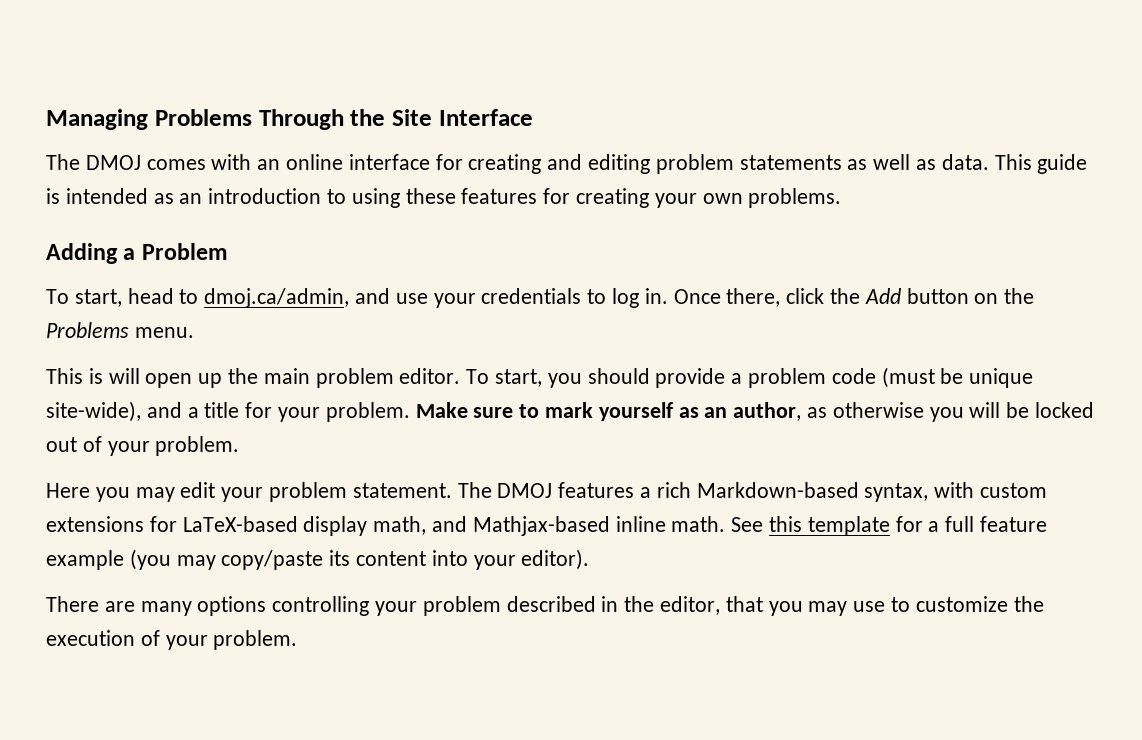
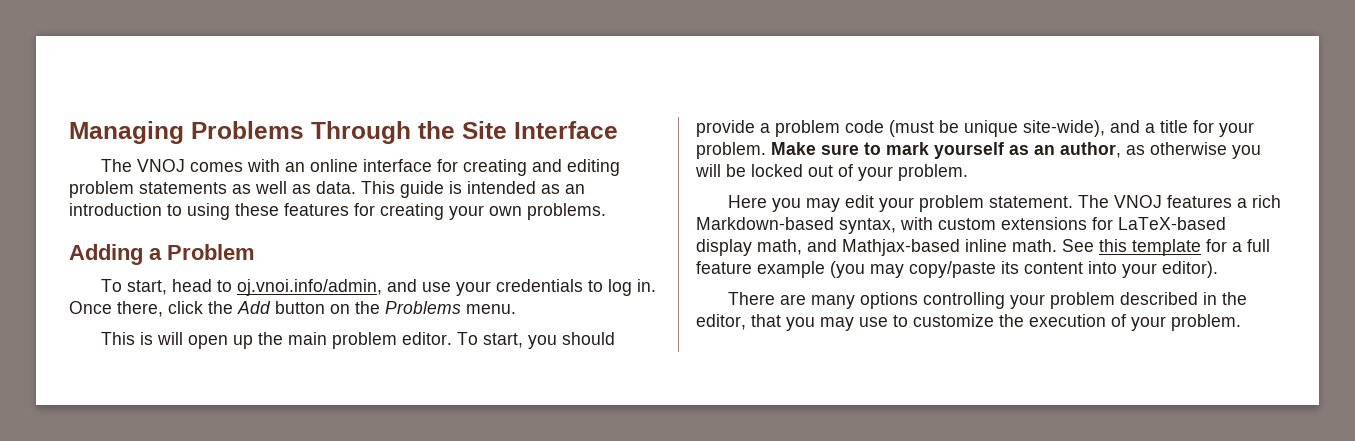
[85,155,141,170] DMOJ -> [137,159,186,172] VNOJ
[204,288,350,308] dmoj.ca/admin, -> [237,279,383,296] oj.vnoi.info/admin,
[497,483,553,498] DMOJ -> [1114,195,1163,208] VNOJ

